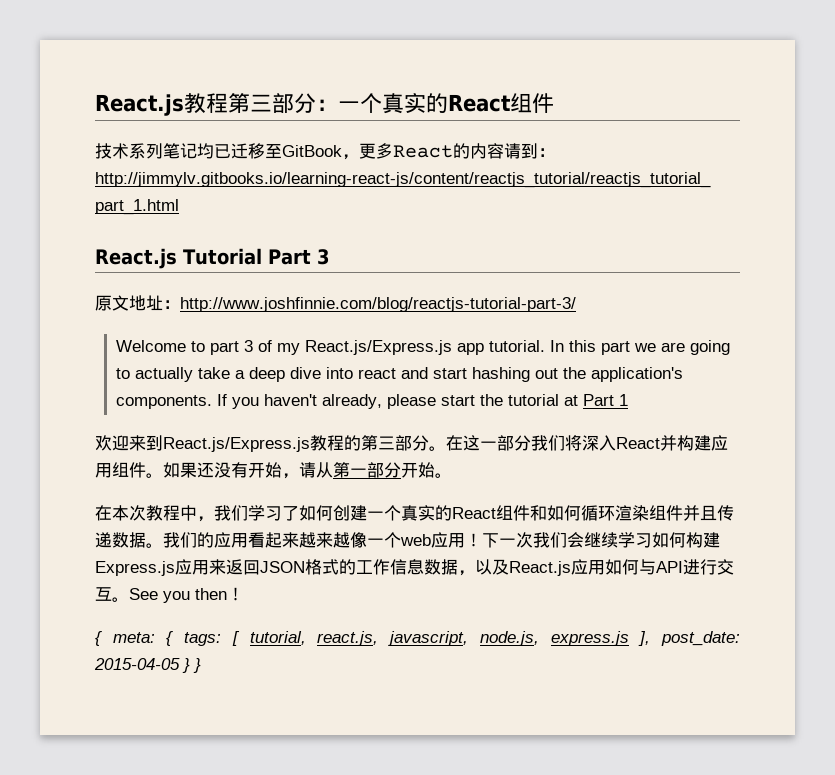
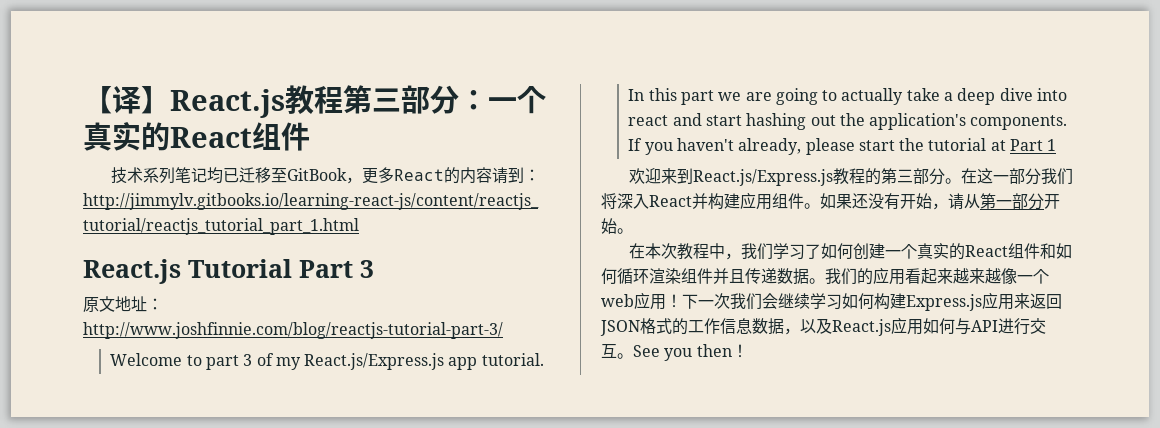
(95, 105) none -> [83,86,170,114] 【译】
[95,631,741,646] [94,658,201,673] // { meta: { tags: [ tutorial, react.js, javascript, node.js, express.js ], post_date: 2015-04-05 } } -> (748, 351) none

